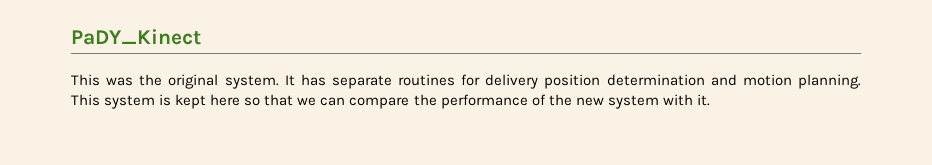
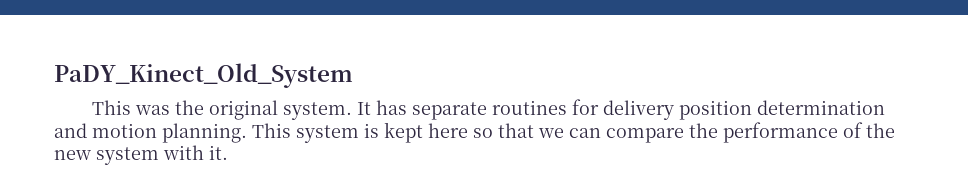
[71,29,201,45] PaDY_Kinect -> [54,63,353,88] PaDY_Kinect_Old_System

